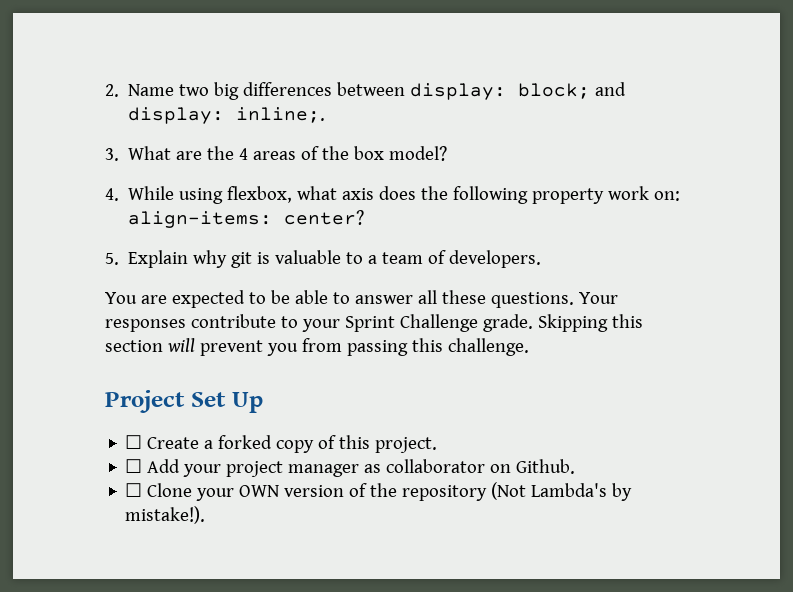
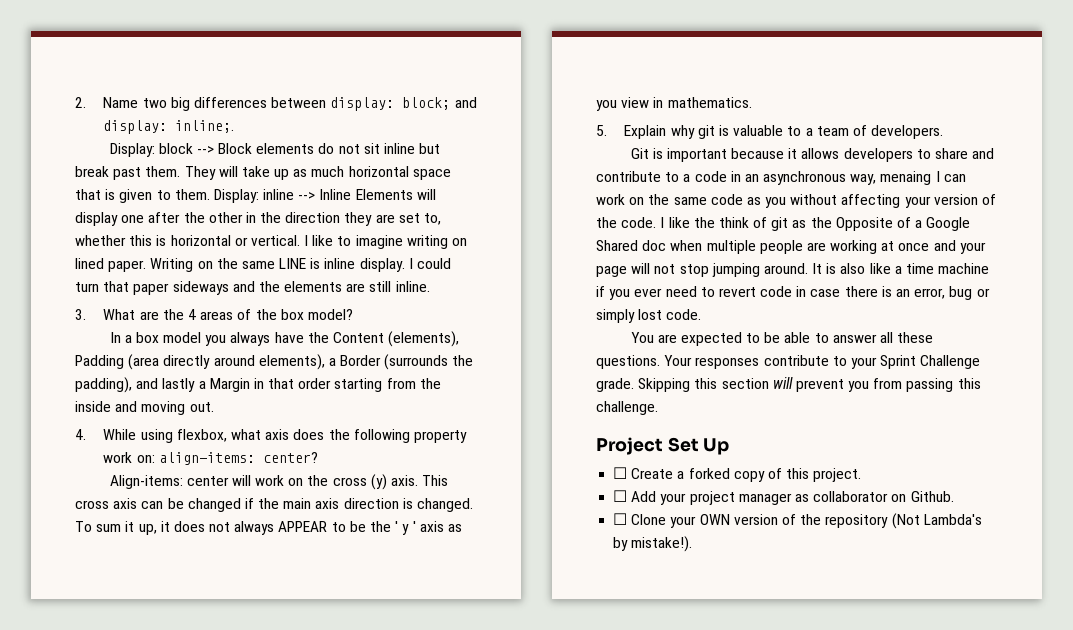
(326, 115) none -> [109,143,441,157] [75,166,451,180] [75,189,436,203] [75,212,442,226] [75,235,468,249] [75,258,452,272] [75,281,430,295] // Display: block --> Block elements do not sit inline but break past them. They will take up as much horizontal space that is given to them. Display: inline --> Inline Elements will display one after the other in the direction they are set to, whether this is horizontal or vertical. I like to imagine writing on lined paper. Writing on the same LINE is inline display. I could turn that paper sideways and the elements are still inline.
(448, 153) none -> [109,331,460,347] [75,354,474,370] [75,377,441,393] [75,401,214,415] // In a box model you always have the Content (elements), Padding (area directly around elements), a Border (surrounds the padding), and lastly a Margin in that order starting from the inside and moving out.
(365, 217) none -> [109,474,449,490] [75,498,474,512] [75,521,462,535] [596,97,752,111] // Align-items: center will work on the cross (y) axis. This cross axis can be changed if the main axis direction is changed. To sum it up, it does not always APPEAR to be the ' y ' axis as you view in mathematics.
(542, 259) none -> [630,148,995,162] [596,171,966,185] [596,194,997,208] [596,217,971,231] [596,240,986,254] [596,263,990,277] [596,286,990,300] [596,309,702,323] // Git is important because it allows developers to share and contribute to a code in an asynchronous way, menaing I can work on the same code as you without affecting your version of the code. I like the think of git as the Opposite of a Google Shared doc when multiple people are working at once and your page will not stop jumping around. It is also like a time machine if you ever need to revert code in case there is an error, bug or simply lost code.

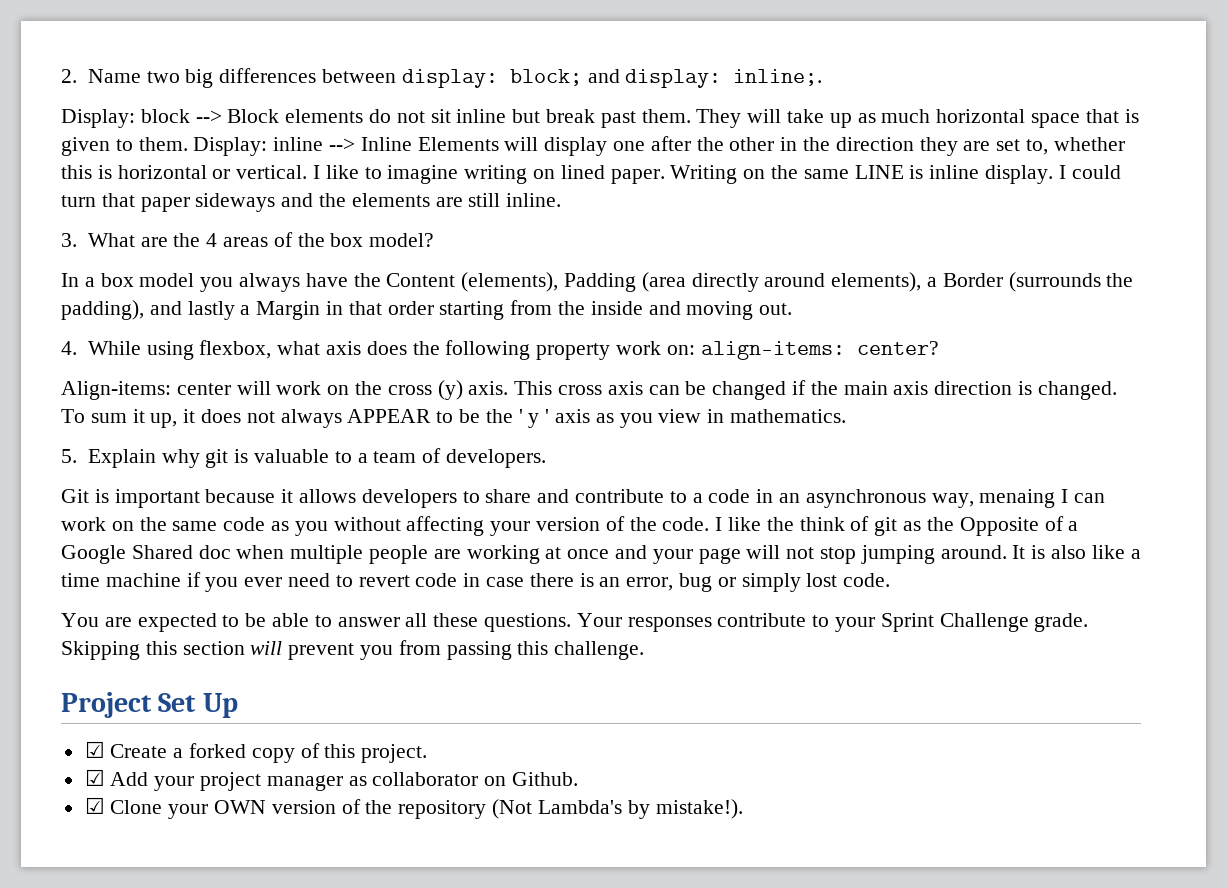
[613,467,628,479] ☐ -> [84,741,105,758] ☑
[613,490,628,502] ☐ -> [84,769,105,786] ☑
[613,513,628,525] ☐ -> [84,797,105,814] ☑

